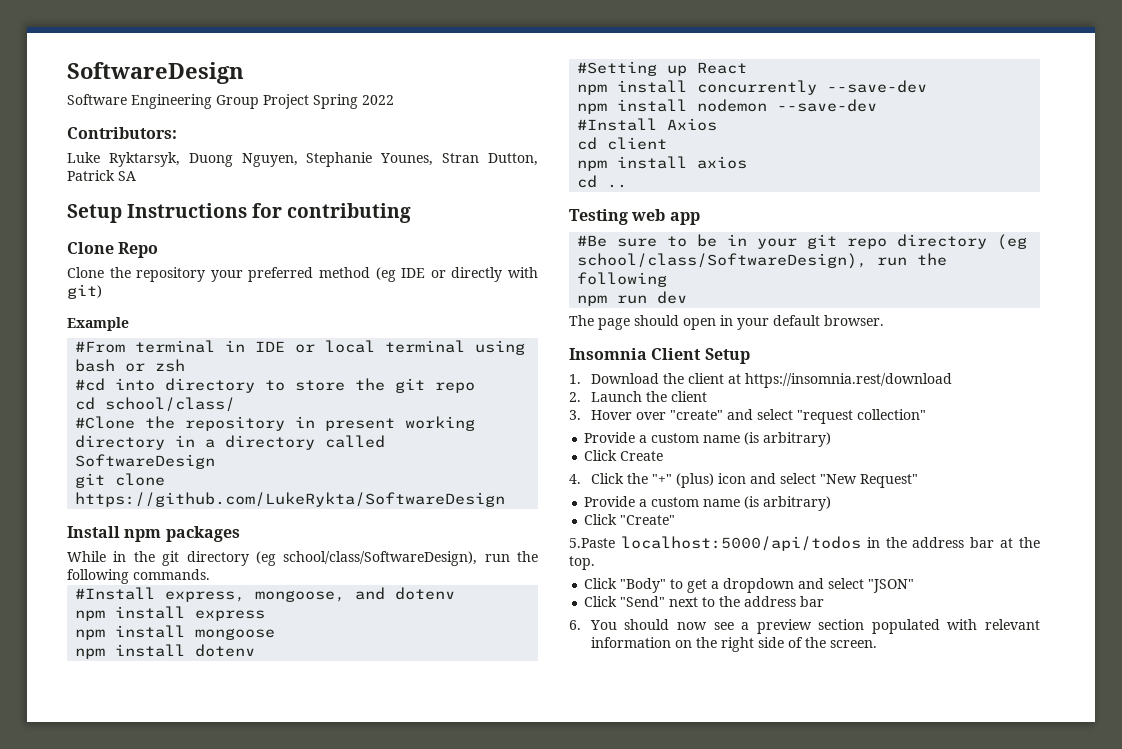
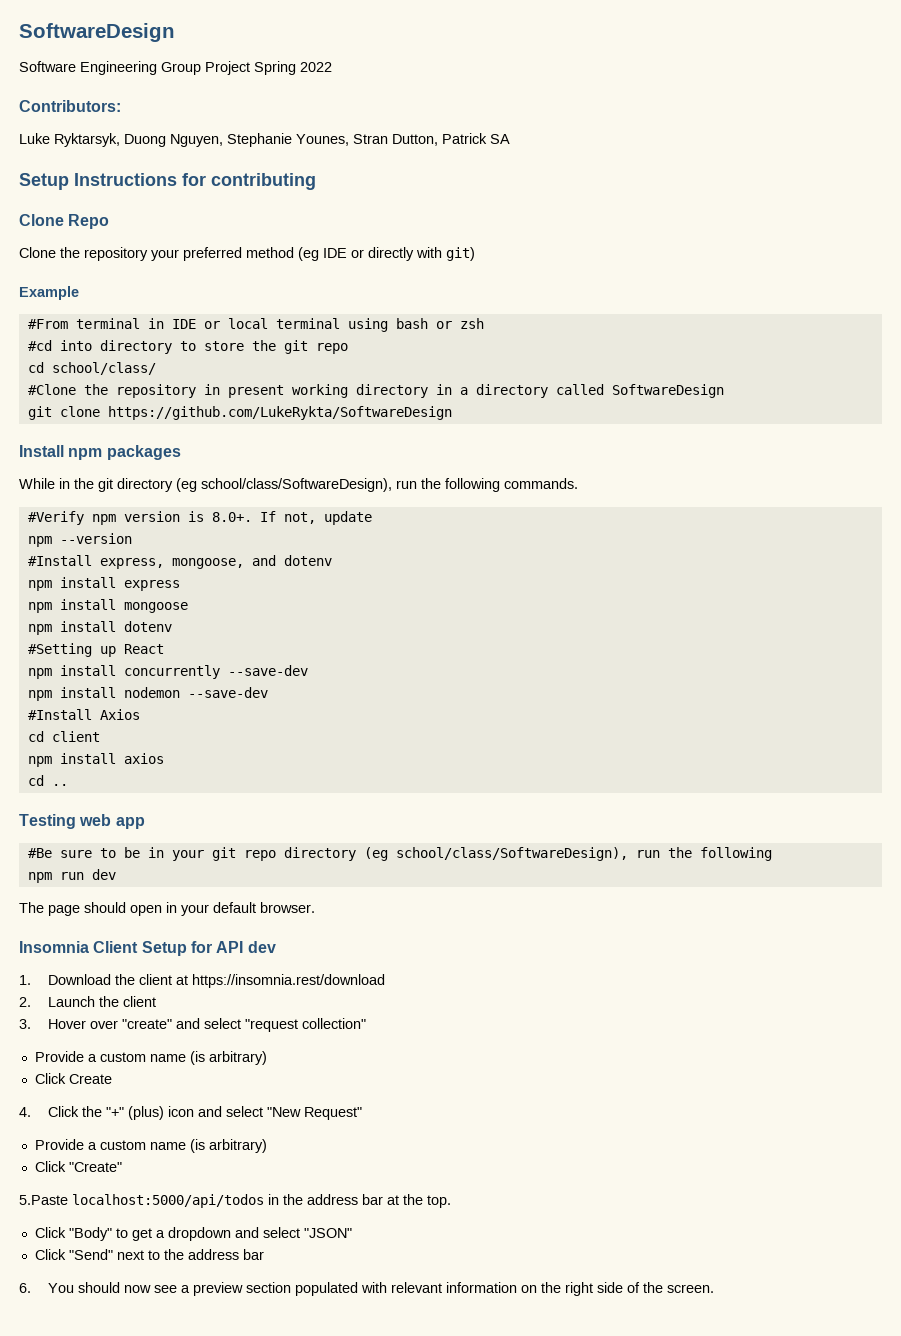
(210, 574) none -> [27,511,372,525] [27,533,132,547] // #Verify npm version is 8.0+. If not, update // npm --version
(750, 356) none -> [190,941,276,953] for API dev

